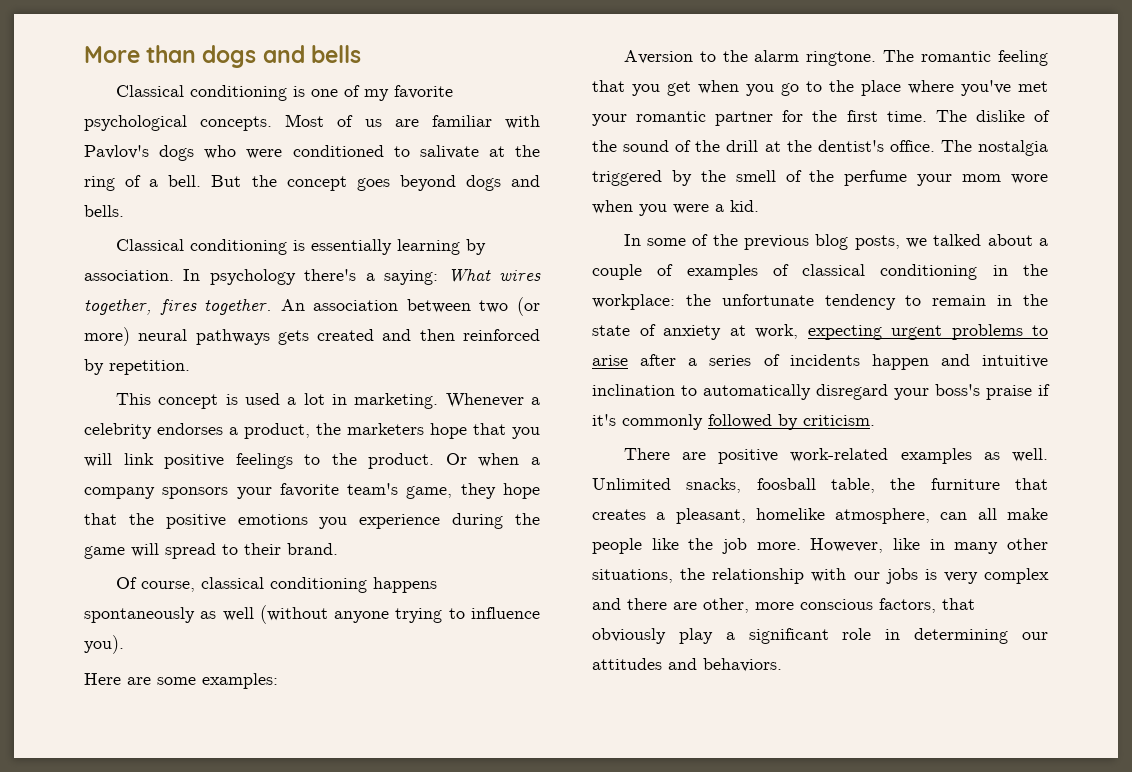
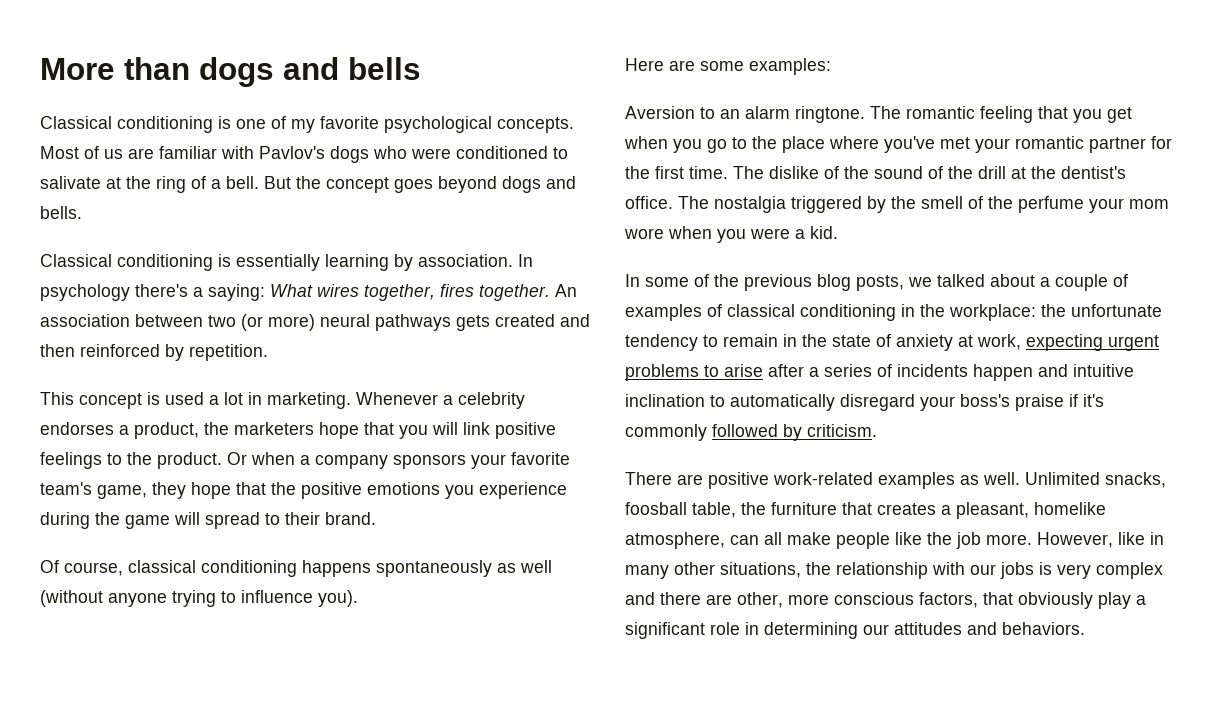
[722,50,748,62] the -> [720,109,740,119] an

